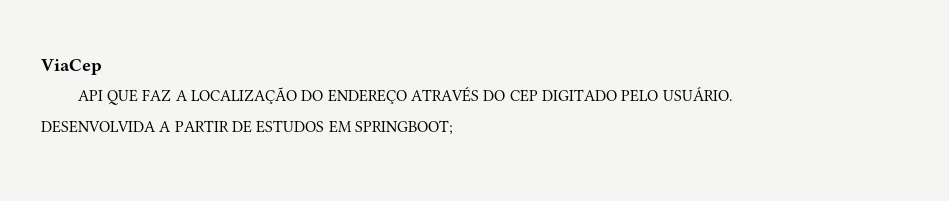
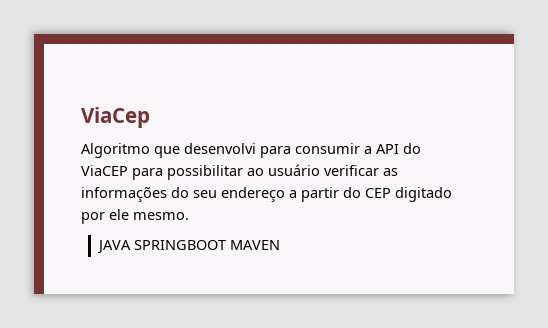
[77,87,733,105] [41,120,453,134] API QUE FAZ A LOCALIZAÇÃO DO ENDEREÇO ATRAVÉS DO CEP DIGITADO PELO USUÁRIO. // DESENVOLVIDA A PARTIR DE ESTUDOS EM SPRINGBOOT; -> [81,143,421,158] [81,164,398,180] [81,187,452,202] [81,209,189,224] [96,240,280,254] Algoritmo que desenvolvi para consumir a API do ViaCEP para possibilitar ao usuário verificar as informações do seu endereço a partir do CEP digitado por ele mesmo. // JAVA SPRINGBOOT MAVEN

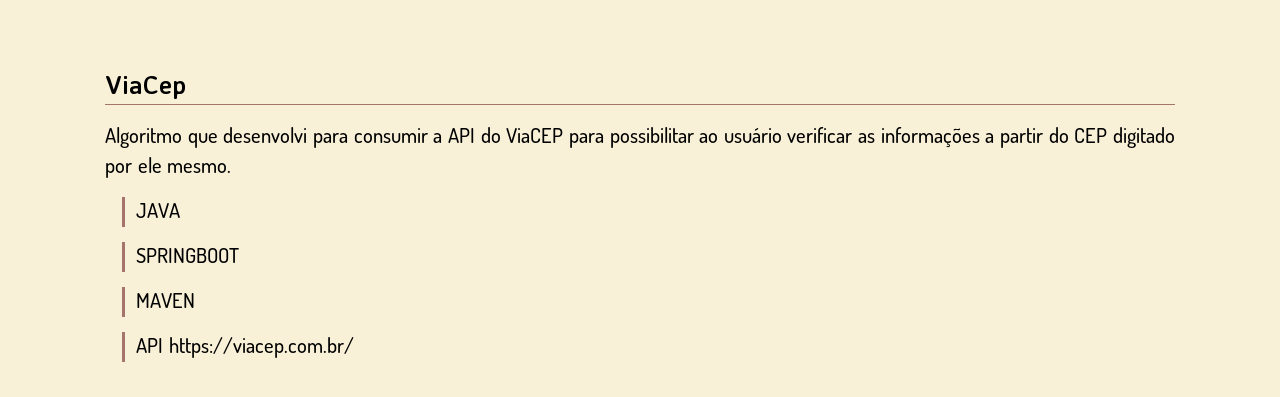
[171,187,285,202] do seu endereço -> (980, 137) none
(131, 247) none -> (181, 210) //
(226, 245) none -> (240, 255) //
(280, 245) none -> [136,337,354,358] // API https://viacep.com.br/

